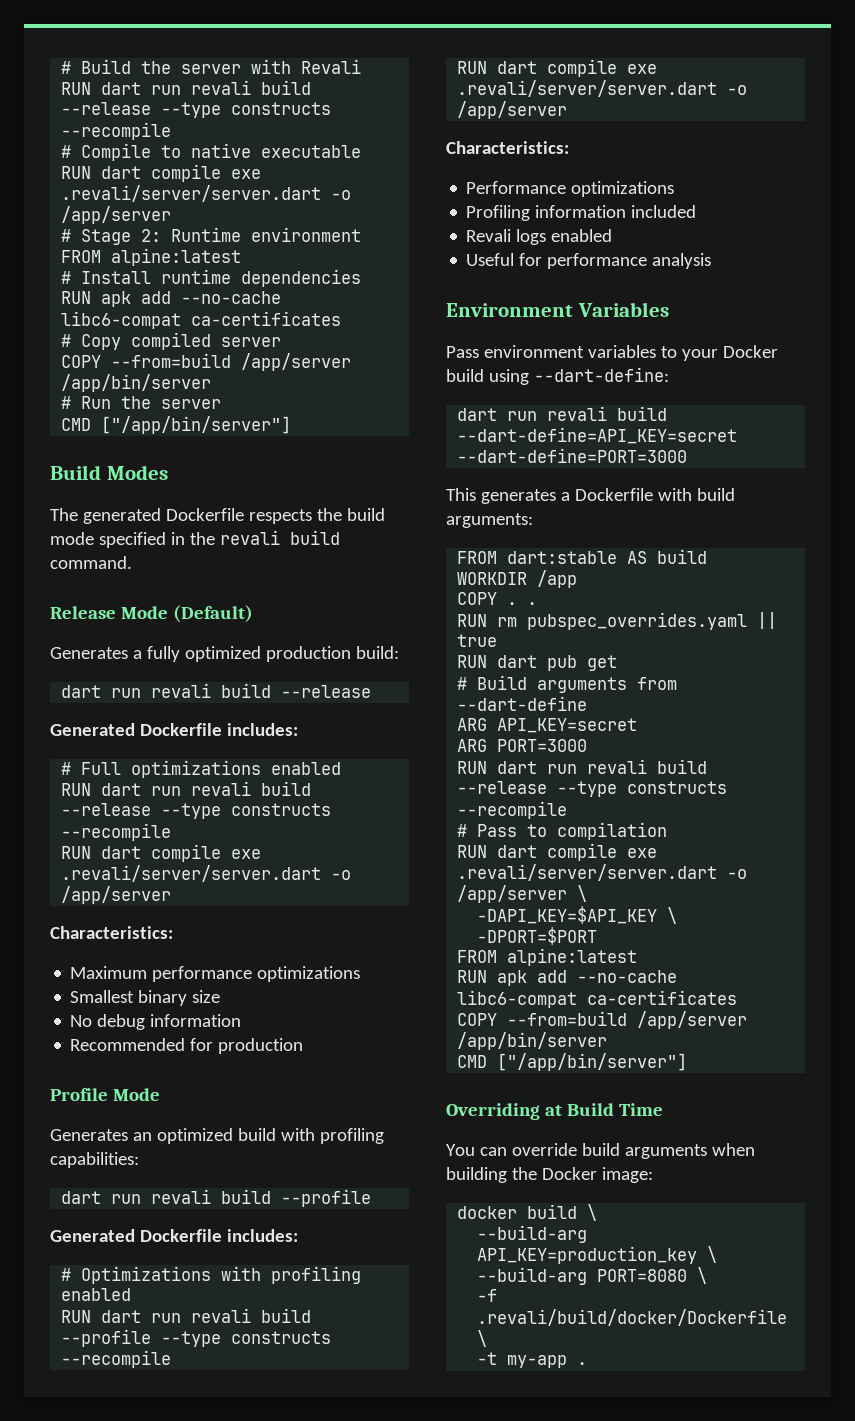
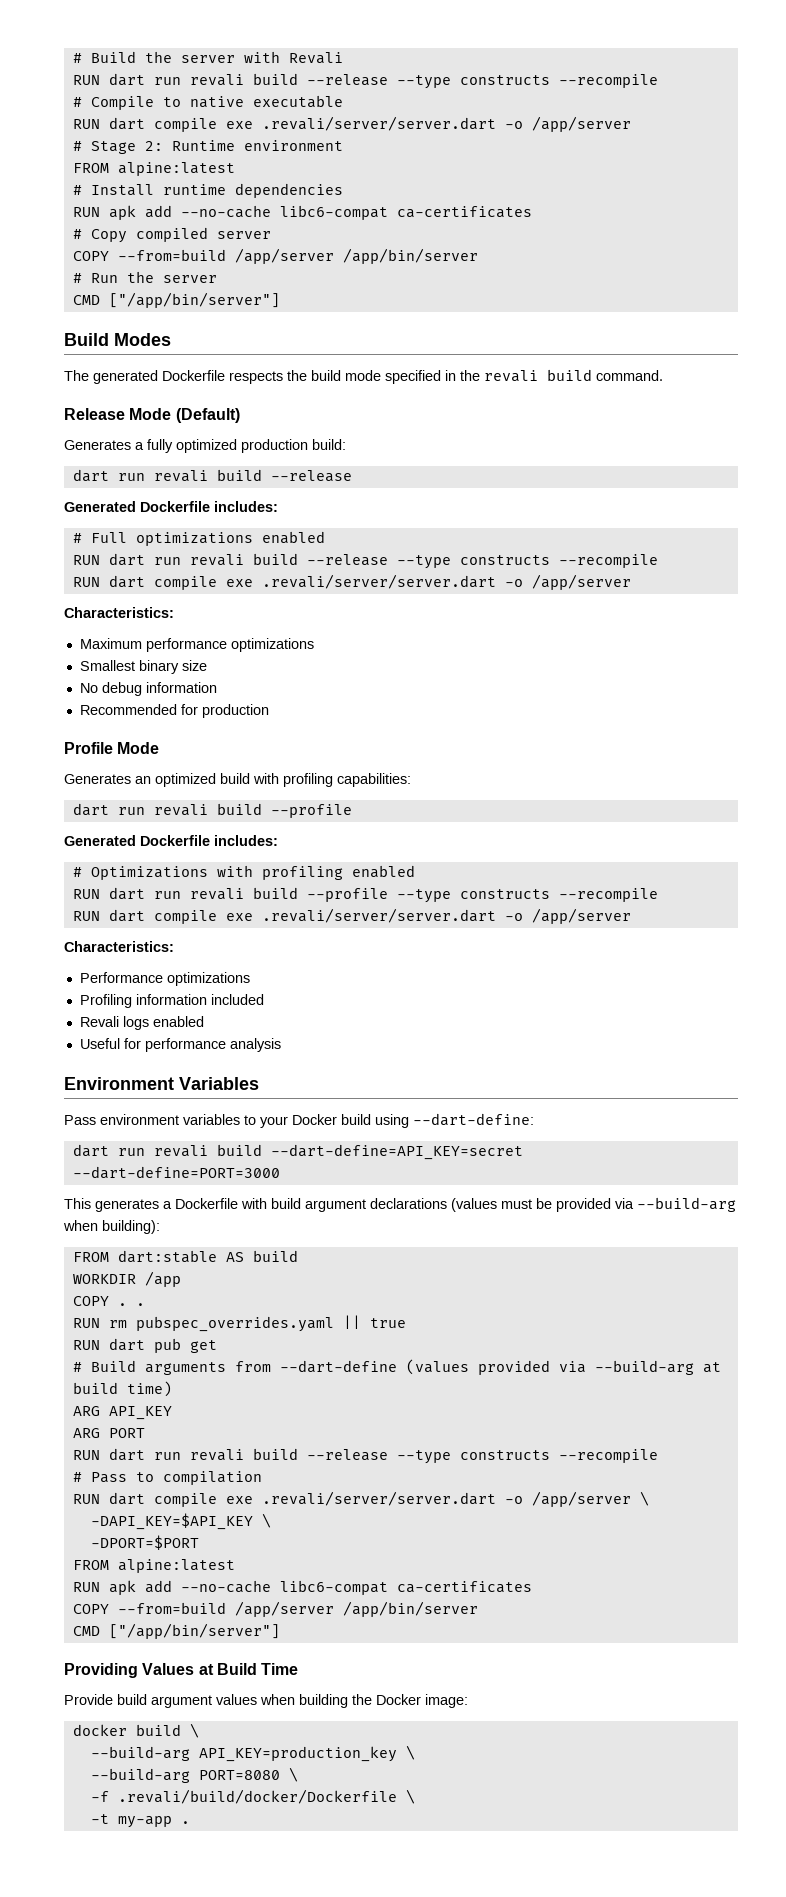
[446,513,533,528] arguments: -> [305,1197,736,1212] [63,1220,160,1234] argument declarations (values must be provided via --build-arg when building):
[457,718,638,733] [457,739,588,752] // ARG API_KEY=secret // ARG PORT=3000 -> [405,1359,721,1375] [72,1381,172,1397] [72,1406,172,1420] [72,1428,145,1438] (values provided via --build-arg at build time) // ARG API_KEY // ARG PORT
[446,1103,540,1120] Overriding -> [64,1663,195,1678] Providing Values
[446,1143,707,1159] You can override build arguments -> [64,1694,257,1708] Provide build argument values

